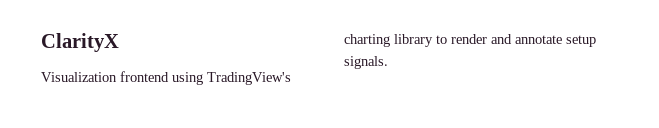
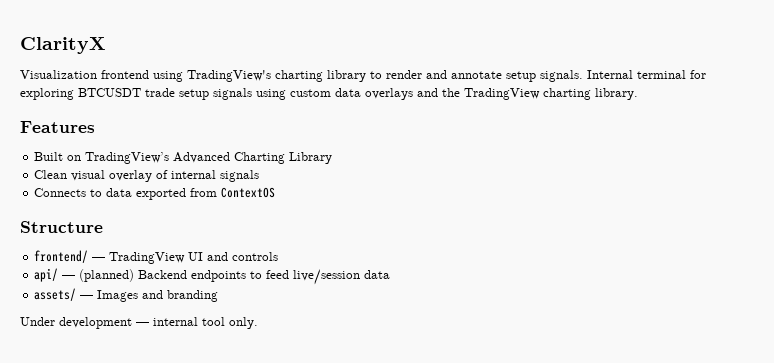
(388, 62) none -> [587,70,706,79] [20,88,638,100] [20,121,95,133] [34,152,333,164] [34,170,260,182] [34,187,276,200] [20,221,103,233] [34,250,279,264] [34,268,391,285] [34,288,219,302] [20,317,258,329] Internal terminal for exploring BTCUSDT trade setup signals using custom data overlays and the TradingView charting library. // Features // Built on TradingView’s Advanced Charting Library // Clean visual overlay of internal signals // Connects to data exported from ContextOS // Structure // frontend/ — TradingView UI and controls // api/ — (planned) Backend endpoints to feed live/session data // assets/ — Images and branding // Under development — internal tool only.

